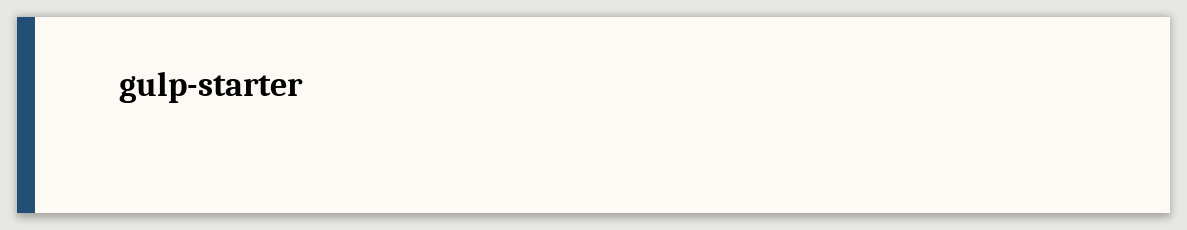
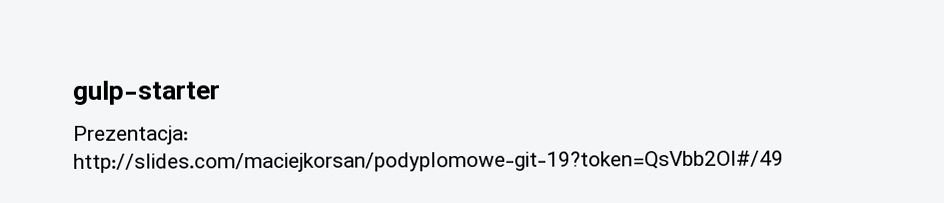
(303, 87) none -> [73,125,189,145] [73,150,784,173] // Prezentacja: http://slides.com/maciejkorsan/podyplomowe-git-19?token=QsVbb2Ol#/49

